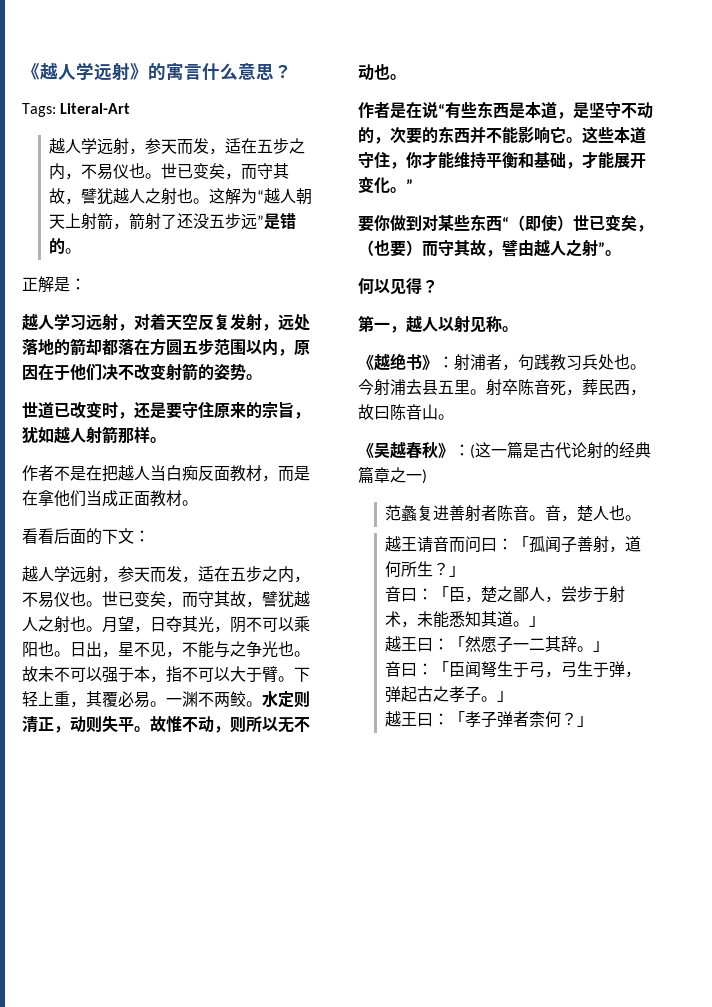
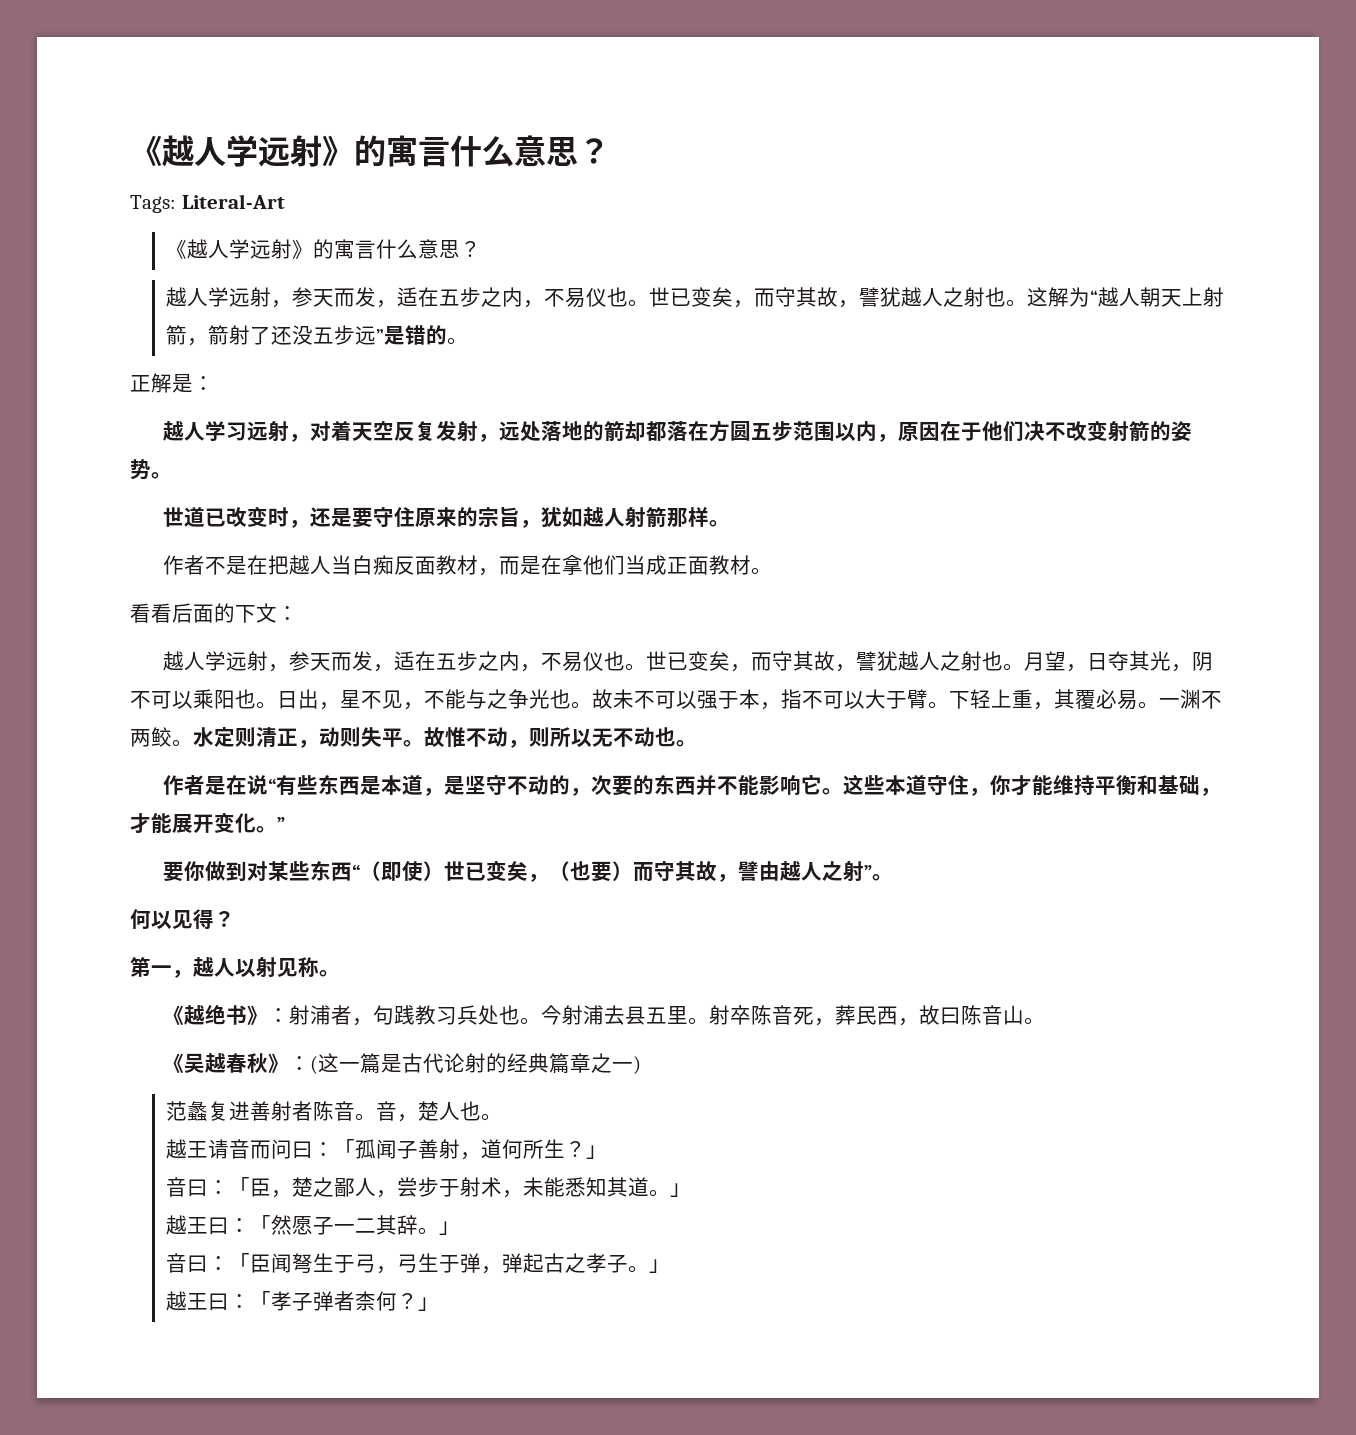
(131, 108) none -> [165,239,481,259] // 《越人学远射》的寓言什么意思？

